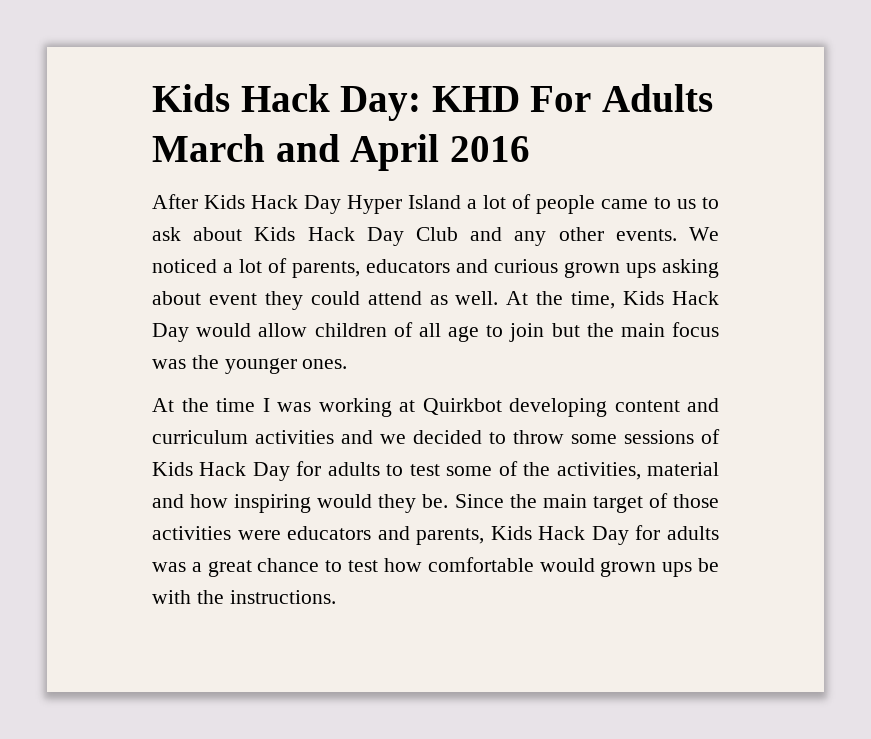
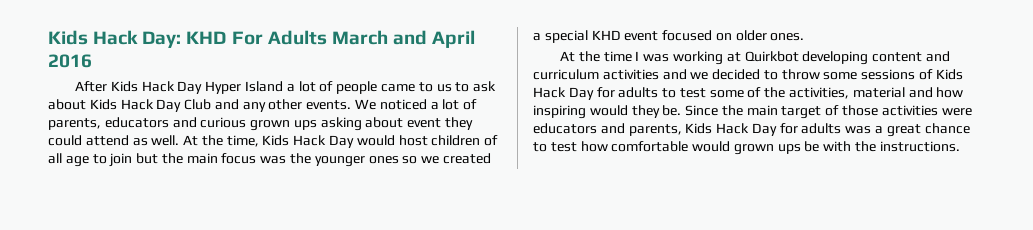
[258,323,308,337] allow -> [398,135,428,146] host
(297, 366) none -> [368,153,491,164] [533,30,767,43] ones so we created a special KHD event focused on older

